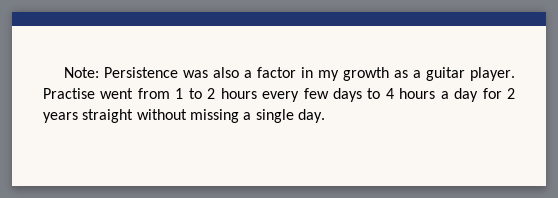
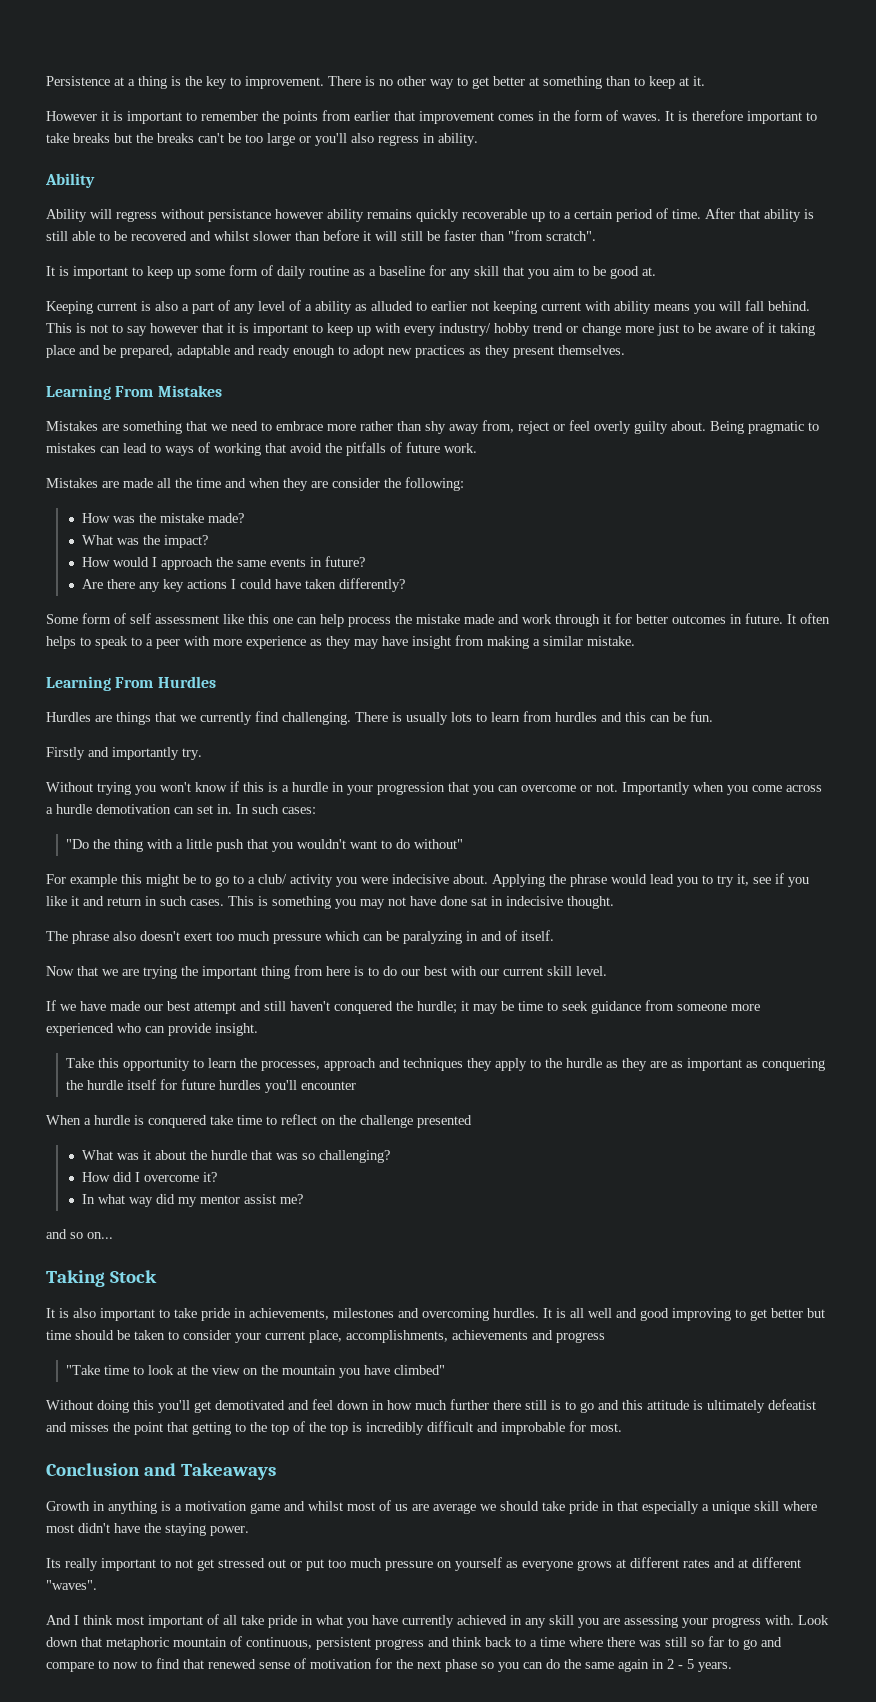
[64,67,516,81] [43,88,515,102] [43,109,325,123] Note: Persistence was also a factor in my growth as a guitar player. Practise went from 1 to 2 hours every few days to 4 hours a day for 2 years straight without missing a single day. -> [46,76,705,89] [46,110,817,124] [46,133,478,146] [45,173,95,188] [46,208,814,222] [46,230,596,241] [46,265,656,279] [46,300,810,314] [46,322,815,336] [46,345,625,358] [46,385,222,400] [46,420,819,434] [46,442,477,456] [46,477,464,491] [82,513,245,523] [82,535,209,548] [82,556,366,570] [82,578,406,592] [46,613,830,627] [46,635,635,649] [46,676,216,691] [46,711,713,725] [46,747,202,760] [46,781,822,795] [46,804,316,814] [66,839,464,852] [46,873,809,887] [46,896,614,909] [46,930,554,944] [46,965,607,979] [46,1000,760,1014] [46,1023,258,1036] [66,1058,826,1071] [66,1079,357,1093] [46,1114,472,1128] [82,1150,391,1163] [82,1172,218,1182] [82,1194,304,1207] [46,1229,113,1239] [46,1270,157,1287] [46,1308,825,1321] [46,1330,605,1343] [66,1365,446,1378] [46,1399,816,1413] [46,1421,622,1435] [46,1463,276,1480] [46,1500,817,1514] [46,1523,249,1536] [46,1557,801,1571] [46,1580,97,1590] [46,1614,829,1628] [46,1636,782,1650] [46,1658,732,1672] Persistence at a thing is the key to improvement. There is no other way to get better at something than to keep at it. // However it is important to remember the points from earlier that improvement comes in the form of waves. It is therefore important to take breaks but the breaks can't be too large or you'll also regress in ability. // Ability // Ability will regress without persistance however ability remains quickly recoverable up to a certain period of time. After that ability is still able to be recovered and whilst slower than before it will still be faster than "from scratch". // It is important to keep up some form of daily routine as a baseline for any skill that you aim to be good at. // Keeping current is also a part of any level of a ability as alluded to earlier not keeping current with ability means you will fall behind. This is not to say however that it is important to keep up with every industry/ hobby trend or change more just to be aware of it taking place and be prepared, adaptable and ready enough to adopt new practices as they present themselves. // Learning From Mistakes // Mistakes are something that we need to embrace more rather than shy away from, reject or feel overly guilty about. Being pragmatic to mistakes can lead to ways of working that avoid the pitfalls of future work. // Mistakes are made all the time and when they are consider the following: // How was the mistake made? // What was the impact? // How would I approach the same events in future? // Are there any key actions I could have taken differently? // Some form of self assessment like this one can help process the mistake made and work through it for better outcomes in future. It often helps to speak to a peer with more experience as they may have insight from making a similar mistake. // Learning From Hurdles // Hurdles are things that we currently find challenging. There is usually lots to learn from hurdles and this can be fun. // Firstly and importantly try. // Without trying you won't know if this is a hurdle in your progression that you can overcome or not. Importantly when you come across a hurdle demotivation can set in. In such cases: // "Do the thing with a little push that you wouldn't want to do without" // For example this might be to go to a club/ activity you were indecisive about. Applying the phrase would lead you to try it, see if you like it and return in such cases. This is something you may not have done sat in indecisive thought. // The phrase also doesn't exert too much pressure which can be paralyzing in and of itself. // Now that we are trying the important thing from here is to do our best with our current skill level. // If we have made our best attempt and still haven't conquered the hurdle; it may be time to seek guidance from someone more experienced who can provide insight. // Take this opportunity to learn the processes, approach and techniques they apply to the hurdle as they are as important as conquering the hurdle itself for future hurdles you'll encounter // When a hurdle is conquered take time to reflect on the challenge presented // What was it about the hurdle that was so challenging? // How did I overcome it? // In what way did my mentor assist me? // and so on... // Taking Stock // It is also important to take pride in achievements, milestones and overcoming hurdles. It is all well and good improving to get better but time should be taken to consider your current place, accomplishments, achievements and progress // "Take time to look at the view on the mountain you have climbed" // Without doing this you'll get demotivated and feel down in how much further there still is to go and this attitude is ultimately defeatist and misses the point that getting to the top of the top is incredibly difficult and improbable for most. // Conclusion and Takeaways // Growth in anything is a motivation game and whilst most of us are average we should take pride in that especially a unique skill where most didn't have the staying power. // Its really important to not get stressed out or put too much pressure on yourself as everyone grows at different rates and at different "waves". // And I think most important of all take pride in what you have currently achieved in any skill you are assessing your progress with. Look down that metaphoric mountain of continuous, persistent progress and think back to a time where there was still so far to go and compare to now to find that renewed sense of motivation for the next phase so you can do the same again in 2 - 5 years.

